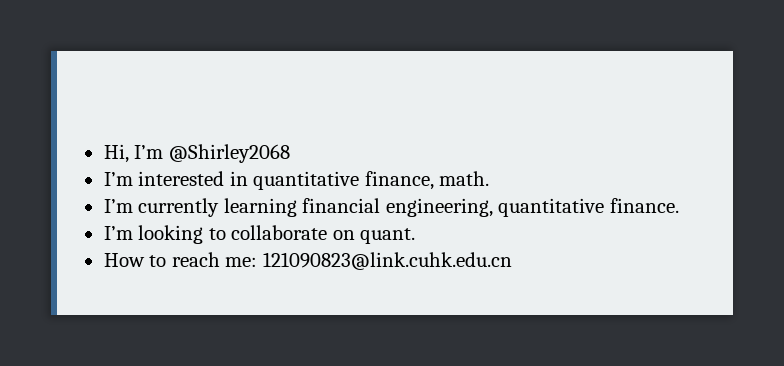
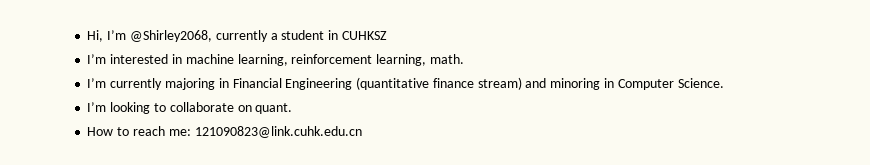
[168,144,290,163] @Shirley2068 -> [129,30,387,42] @Shirley2068, currently a student in CUHKSZ
[253,171,434,190] quantitative finance, -> [185,54,427,66] machine learning, reinforcement learning,
[223,198,679,217] learning financial engineering, quantitative finance. -> [164,77,724,90] majoring in Financial Engineering (quantitative finance stream) and minoring in Computer Science.

